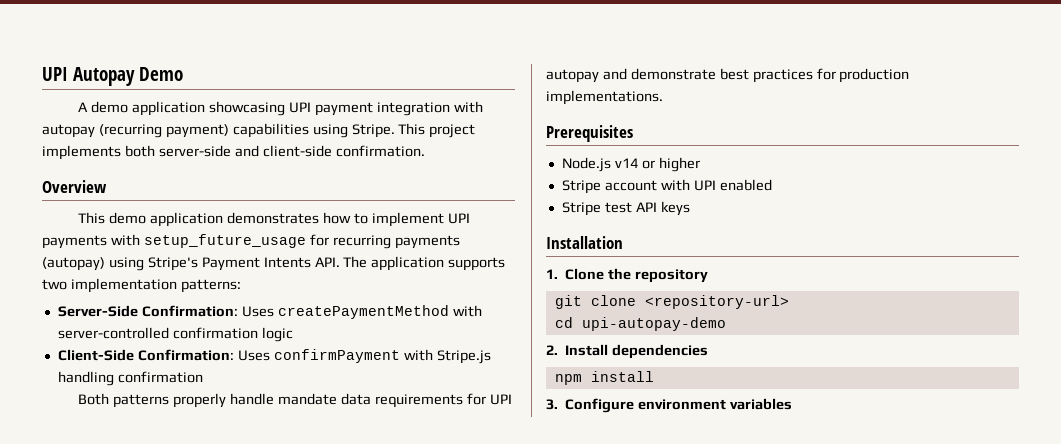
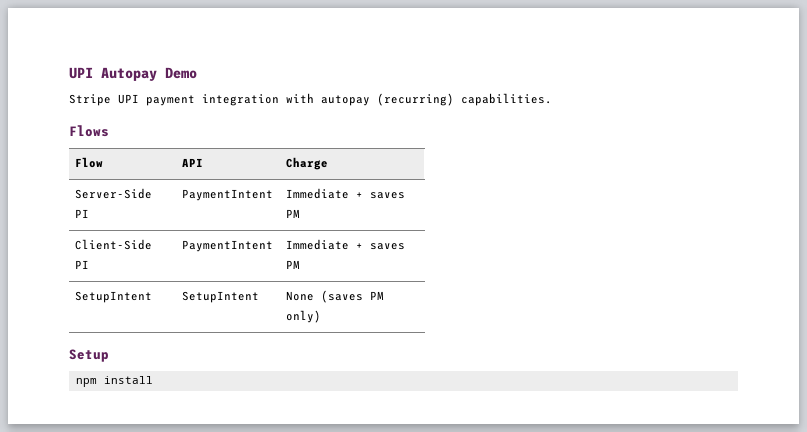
[78,101,286,116] A demo application showcasing -> [69,94,111,106] Stripe
[98,123,476,138] [42,145,425,160] [42,180,107,193] [78,212,470,227] [42,234,460,249] [42,256,506,271] [42,278,241,293] [57,305,482,319] [57,327,293,342] [57,349,491,364] [57,371,203,386] [78,393,512,408] [546,68,910,83] [546,90,663,105] [546,125,633,142] [561,157,700,172] [561,179,772,194] [561,201,690,216] [546,236,623,249] [546,268,709,283] [554,295,789,309] [554,317,726,331] [546,344,709,359] [554,371,654,385] [546,398,793,413] (recurring payment) capabilities using Stripe. This project implements both server-side and client-side confirmation. // Overview // This demo application demonstrates how to implement UPI payments with setup_future_usage for recurring payments (autopay) using Stripe's Payment Intents API. The application supports two implementation patterns: // Server-Side Confirmation: Uses createPaymentMethod with server-controlled confirmation logic // Client-Side Confirmation: Uses confirmPayment with Stripe.js handling confirmation // Both patterns properly handle mandate data requirements for UPI autopay and demonstrate best practices for production implementations. // Prerequisites // Node.js v14 or higher // Stripe account with UPI enabled // Stripe test API keys // Installation // 1. Clone the repository // git clone <repository-url> // cd upi-autopay-demo // 2. Install dependencies // npm install // 3. Configure environment variables -> [377,93,552,106] [69,125,109,137] [74,157,103,168] [181,158,203,167] [285,157,328,170] [74,188,152,199] [74,209,89,218] [181,189,273,201] [285,188,405,199] [285,209,300,218] [74,239,152,250] [74,260,89,269] [181,240,273,252] [285,239,405,250] [285,260,300,269] [74,291,152,303] [181,291,259,303] [285,290,384,303] [285,310,321,323] [69,349,109,362] [75,376,153,387] (recurring) capabilities. // Flows // Flow | API | Charge // Server-Side PI | PaymentIntent | Immediate + saves PM // Client-Side PI | PaymentIntent | Immediate + saves PM // SetupIntent | SetupIntent | None (saves PM only) // Setup // npm install

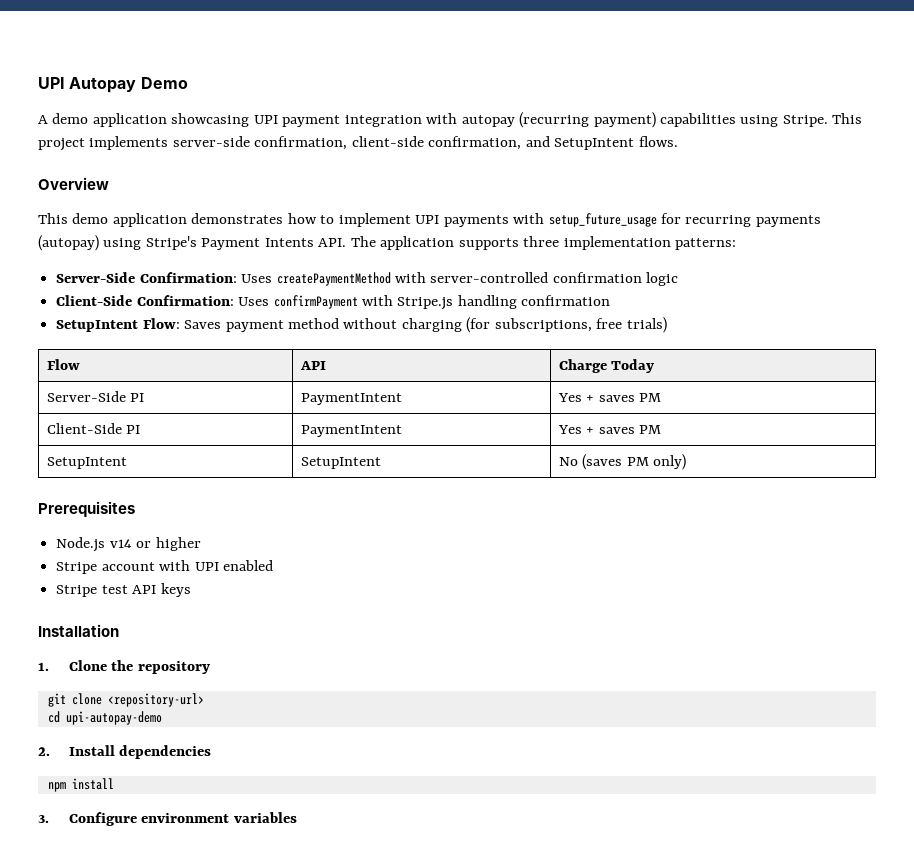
[69,94,111,106] Stripe -> [38,113,250,127] A demo application showcasing
[377,93,552,106] [69,125,109,137] (recurring) capabilities. // Flows -> [519,112,863,128] [38,136,678,151] [38,177,109,190] [38,213,821,227] [38,235,737,251] [56,272,679,286] [56,295,611,310] [56,317,667,333] (recurring payment) capabilities using Stripe. This project implements server-side confirmation, client-side confirmation, and SetupIntent flows. // Overview // This demo application demonstrates how to implement UPI payments with setup_future_usage for recurring payments (autopay) using Stripe's Payment Intents API. The application supports three implementation patterns: // Server-Side Confirmation: Uses createPaymentMethod with server-controlled confirmation logic // Client-Side Confirmation: Uses confirmPayment with Stripe.js handling confirmation // SetupIntent Flow: Saves payment method without charging (for subscriptions, free trials)
(328, 163) none -> [611,359,655,373] Today
[285,188,349,199] Immediate -> [557,393,582,402] Yes
[285,239,349,250] Immediate -> [557,425,582,434] Yes
[285,291,314,301] | None -> [558,457,578,466] | No
[69,349,109,362] [75,376,153,387] Setup // npm install -> [38,501,135,517] [56,537,201,552] [56,560,273,574] [56,583,191,597] [38,624,119,637] [38,660,210,674] [47,693,204,707] [47,711,162,725] [38,745,212,759] [47,778,114,792] [38,812,297,826] Prerequisites // Node.js v14 or higher // Stripe account with UPI enabled // Stripe test API keys // Installation // 1. Clone the repository // git clone <repository-url> // cd upi-autopay-demo // 2. Install dependencies // npm install // 3. Configure environment variables

